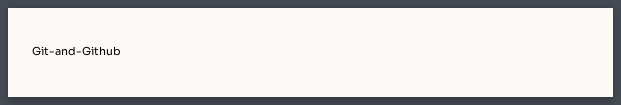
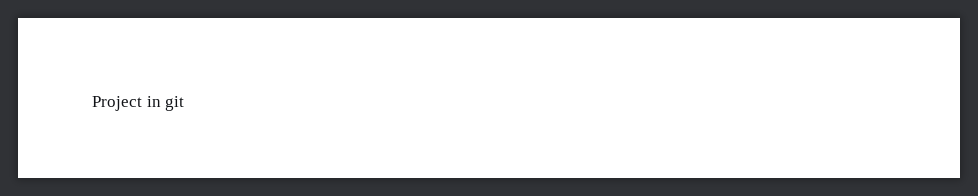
[32,46,121,56] Git-and-Github -> [92,96,185,111] Project in git

